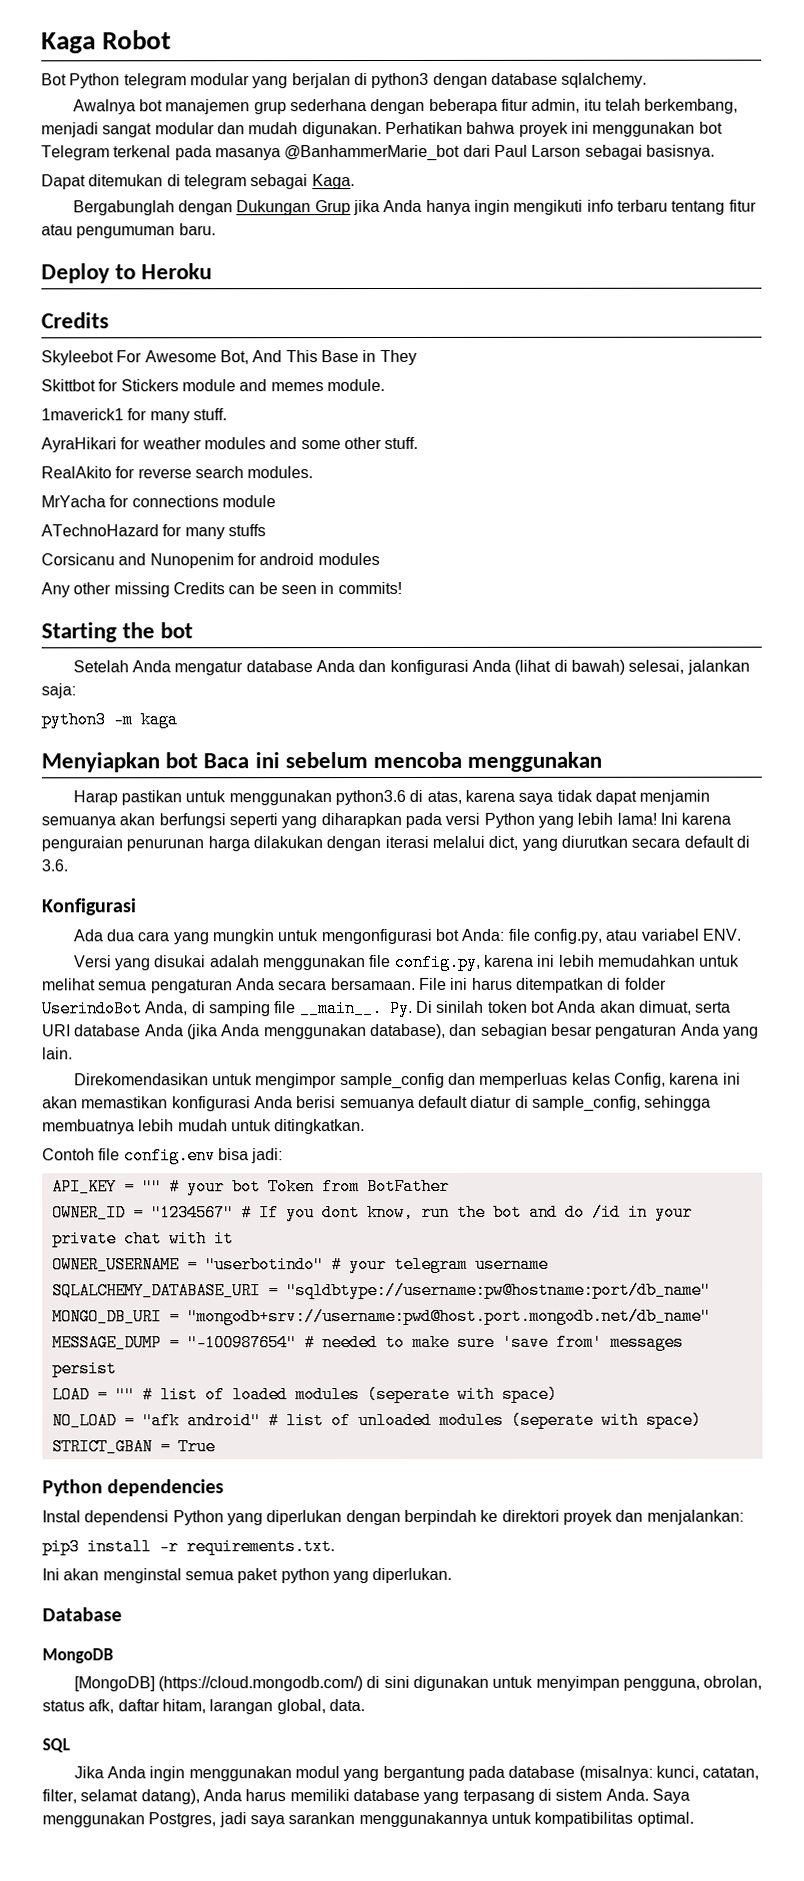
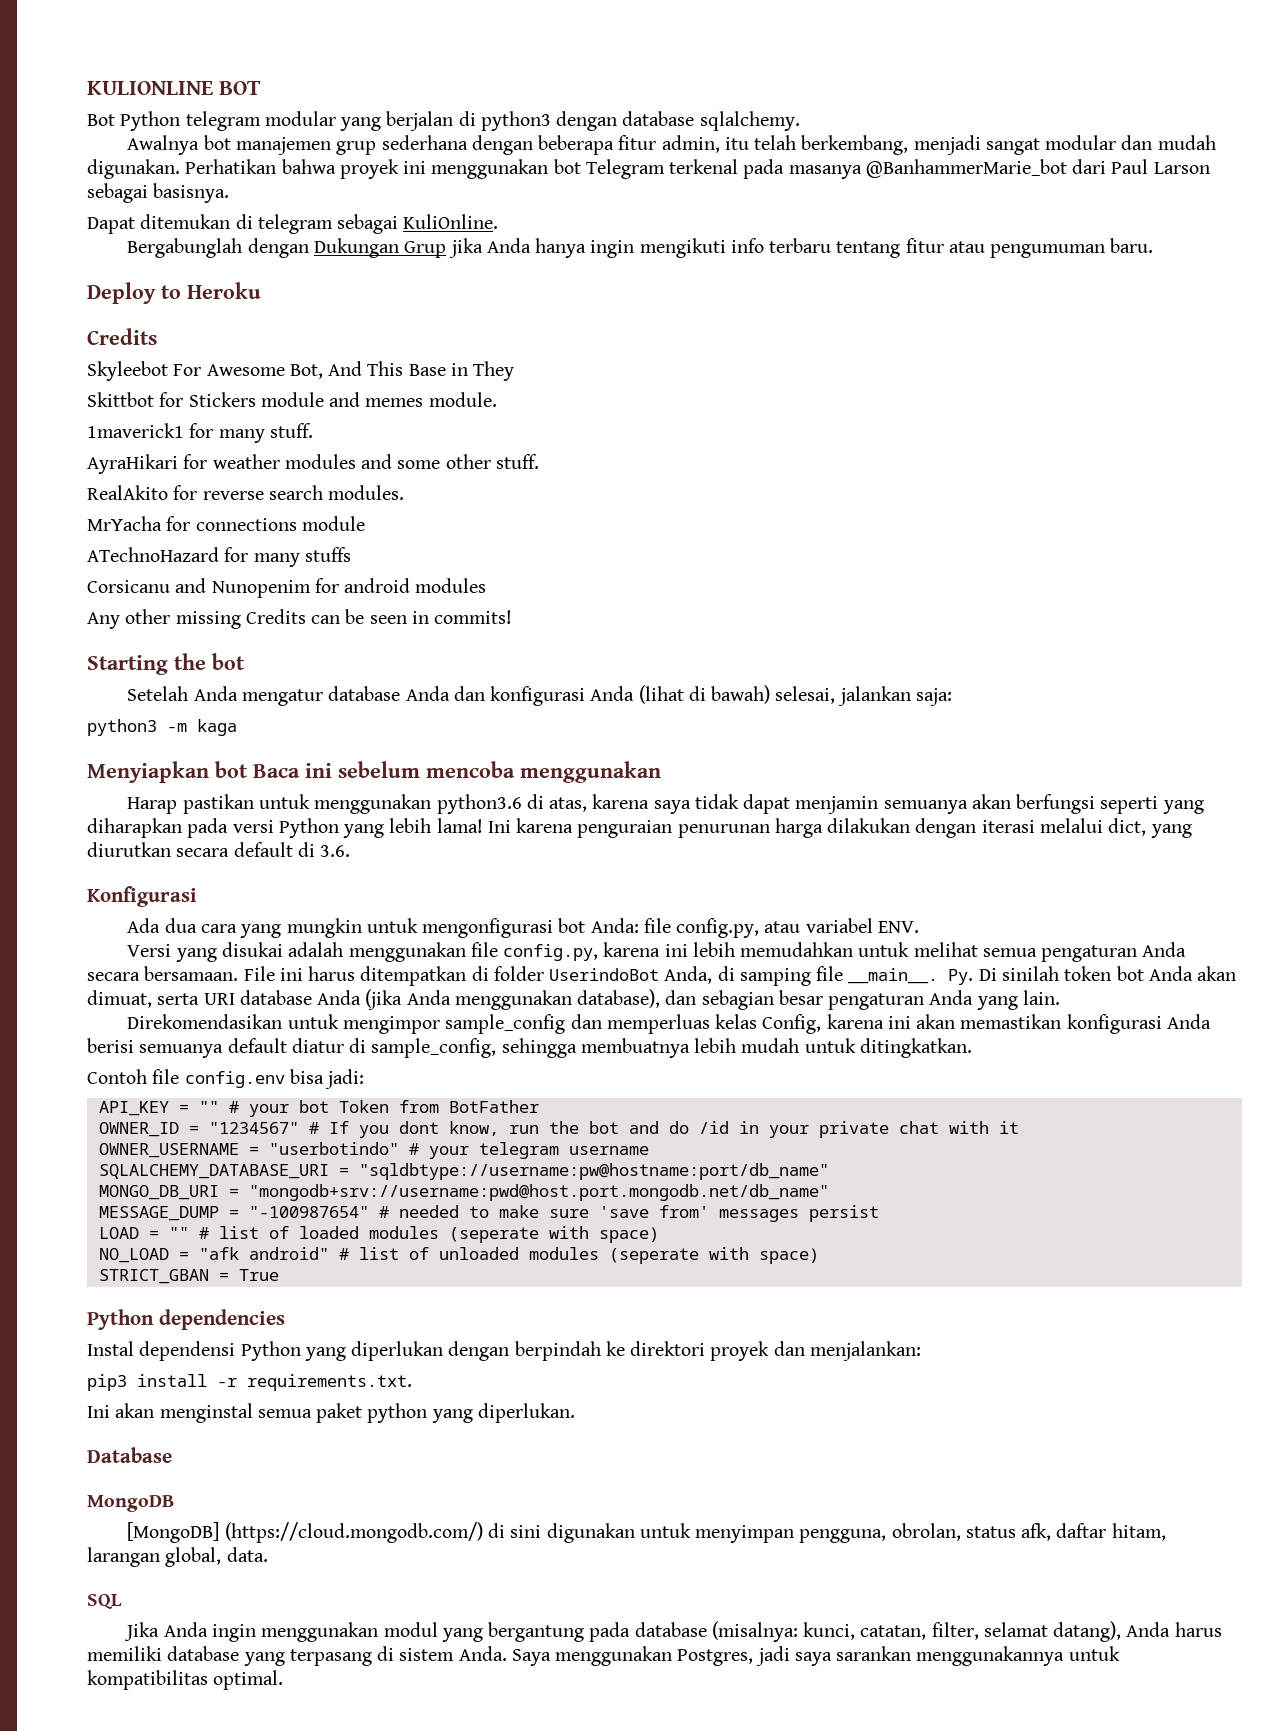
[41,30,172,54] Kaga Robot -> [87,81,262,95] KULIONLINE BOT
[311,174,355,190] Kaga. -> [403,214,499,229] KuliOnline.

